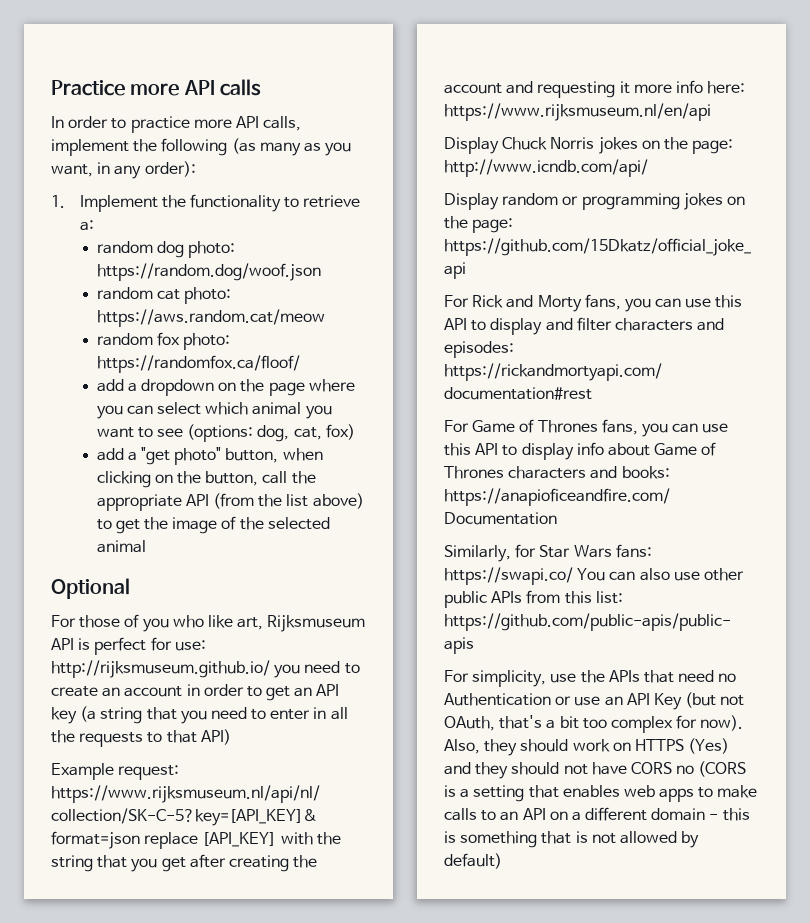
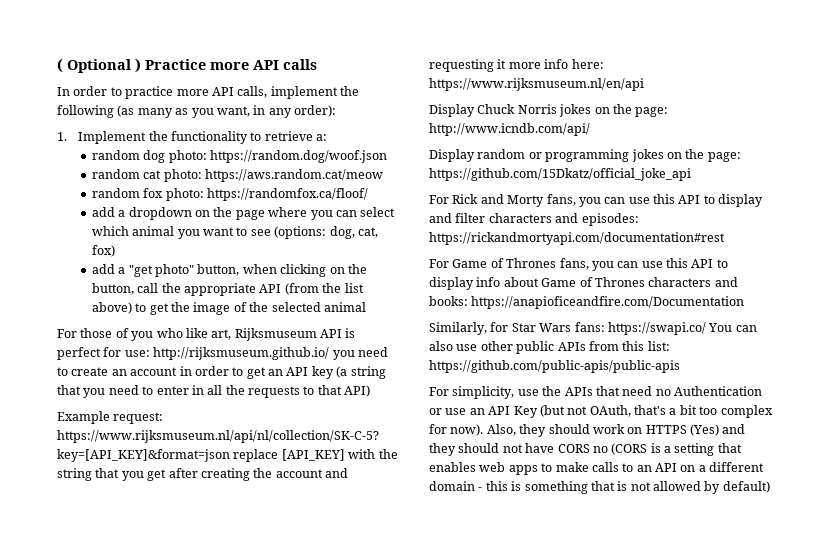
(51, 88) none -> [57,58,141,73] ( Optional )
[51,578,130,599] // Optional -> (366, 307) none

